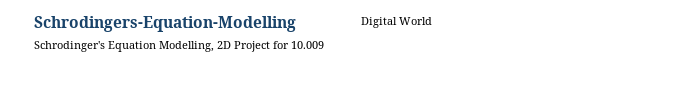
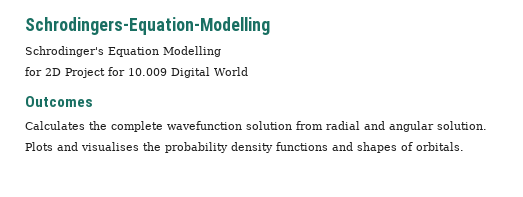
[159,41,214,52] Modelling, -> [163,46,221,57] [25,67,42,76] Modelling // for
(432, 21) none -> [25,96,93,107] [25,121,487,132] [25,142,464,153] // Outcomes // Calculates the complete wavefunction solution from radial and angular solution. // Plots and visualises the probability density functions and shapes of orbitals.

